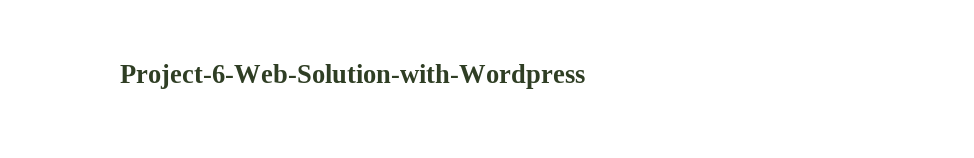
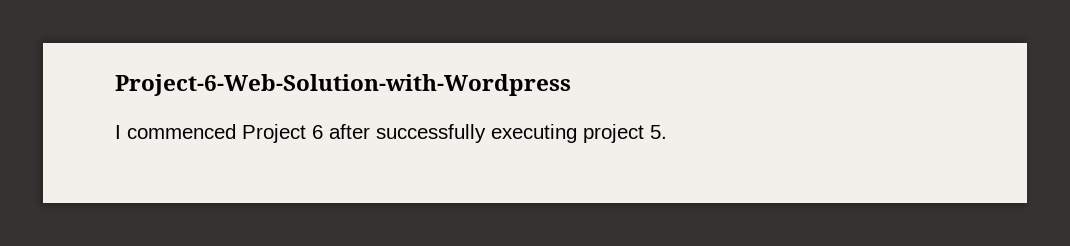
(585, 76) none -> [115,124,667,143] // I commenced Project 6 after successfully executing project 5.

